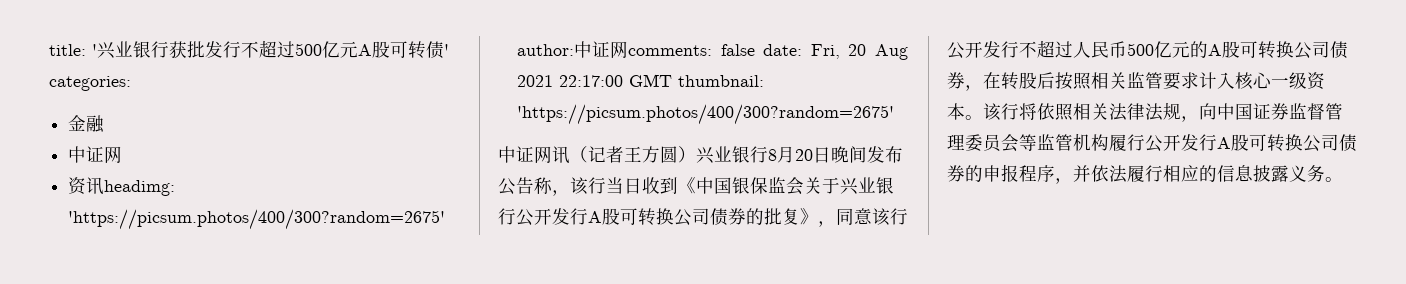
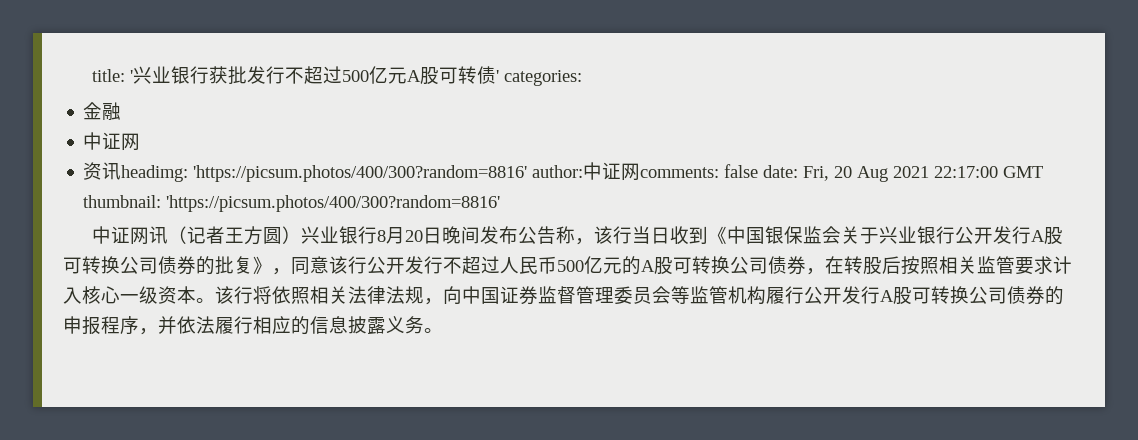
[68,209,446,230] 'https://picsum.photos/400/300?random=2675' -> [193,165,528,182] 'https://picsum.photos/400/300?random=8816'
[517,104,895,125] 'https://picsum.photos/400/300?random=2675' -> [166,195,501,212] 'https://picsum.photos/400/300?random=8816'

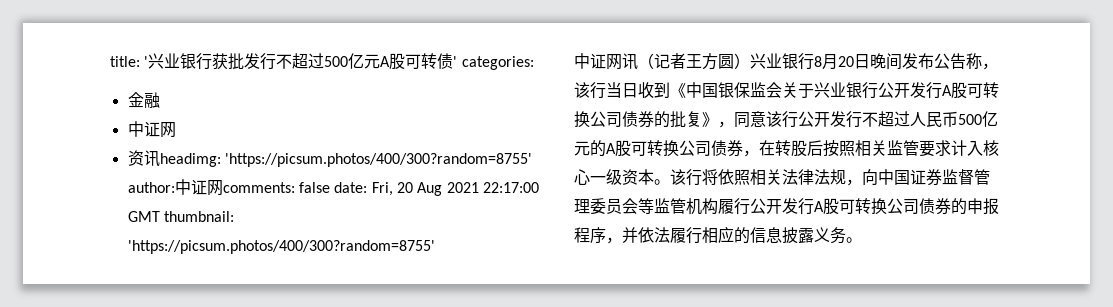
[193,165,528,182] 'https://picsum.photos/400/300?random=8816' -> [224,153,532,167] 'https://picsum.photos/400/300?random=8755'
[166,195,501,212] 'https://picsum.photos/400/300?random=8816' -> [127,240,435,254] 'https://picsum.photos/400/300?random=8755'

